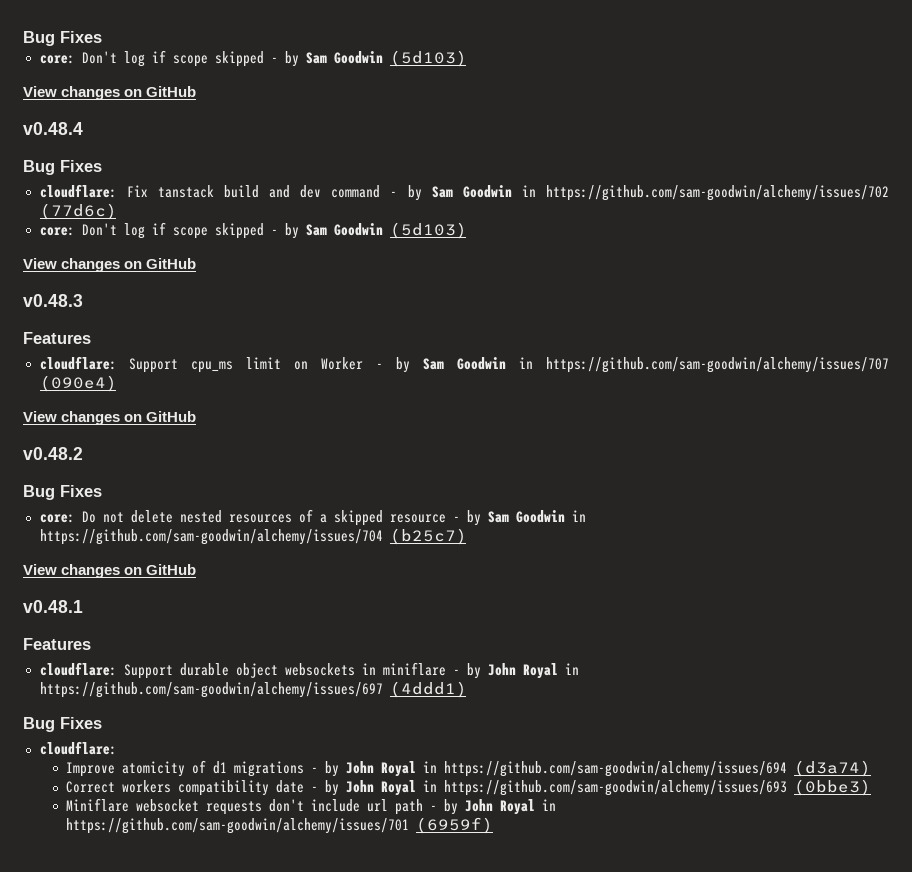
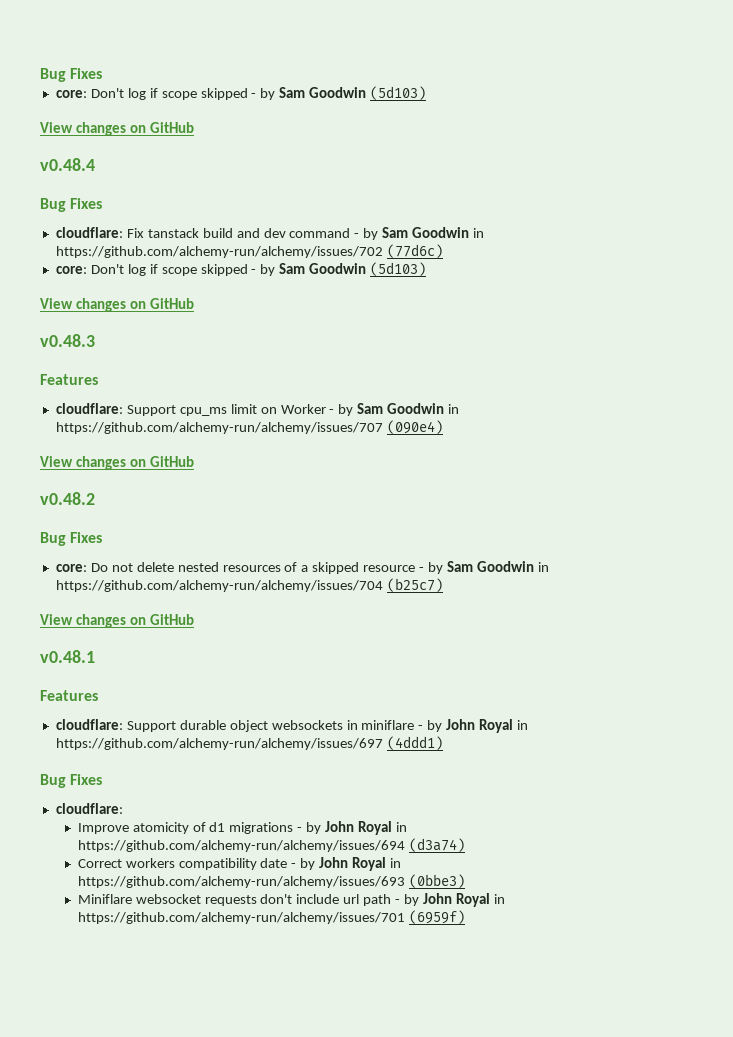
[546,185,889,201] https://github.com/sam-goodwin/alchemy/issues/702 -> [55,246,383,258] https://github.com/alchemy-run/alchemy/issues/702
[545,357,889,373] https://github.com/sam-goodwin/alchemy/issues/707 -> [55,422,383,434] https://github.com/alchemy-run/alchemy/issues/707
[39,529,383,545] https://github.com/sam-goodwin/alchemy/issues/704 -> [55,580,383,592] https://github.com/alchemy-run/alchemy/issues/704
[39,682,383,698] https://github.com/sam-goodwin/alchemy/issues/697 -> [55,738,383,750] https://github.com/alchemy-run/alchemy/issues/697
[444,761,788,777] https://github.com/sam-goodwin/alchemy/issues/694 -> [77,840,405,852] https://github.com/alchemy-run/alchemy/issues/694
[444,780,788,796] https://github.com/sam-goodwin/alchemy/issues/693 -> [77,876,405,888] https://github.com/alchemy-run/alchemy/issues/693
[66,818,410,834] https://github.com/sam-goodwin/alchemy/issues/701 -> [77,912,405,924] https://github.com/alchemy-run/alchemy/issues/701

